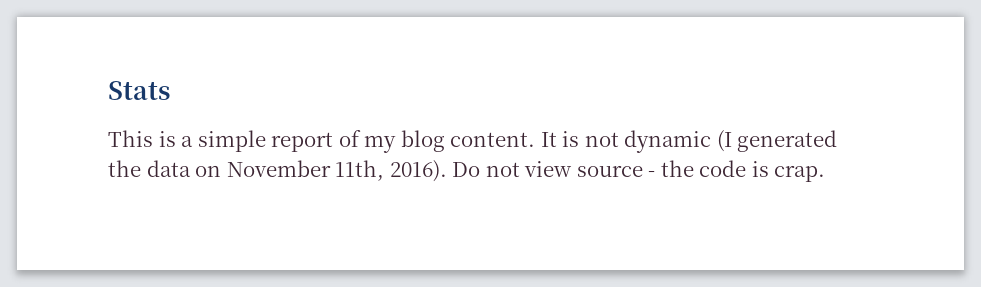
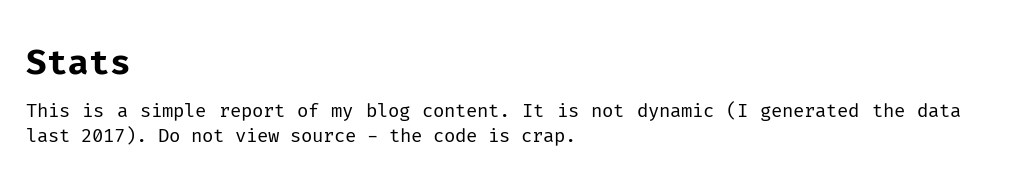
[195,160,447,182] on November 11th, 2016). -> [26,126,147,145] last 2017).

